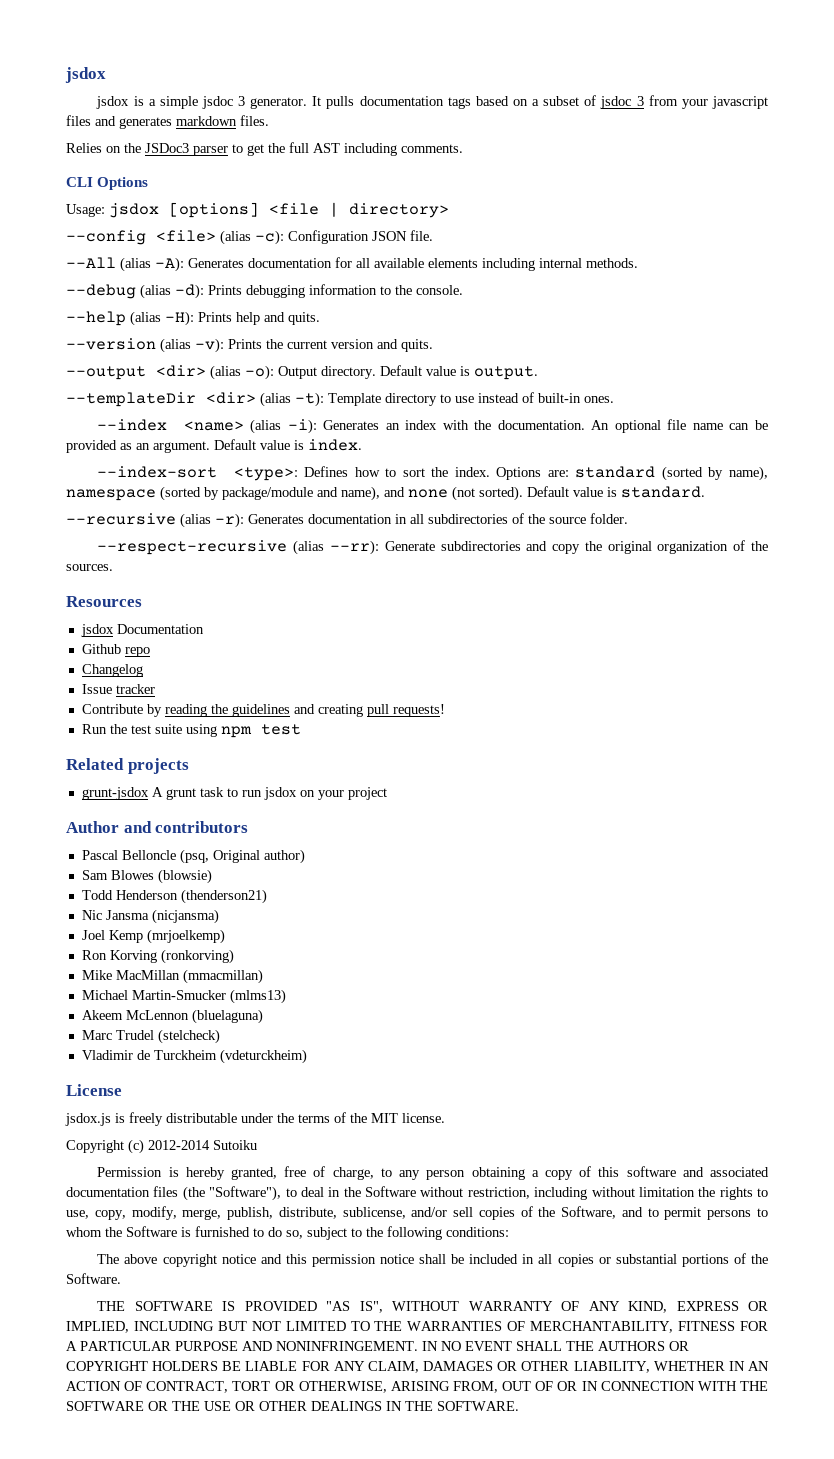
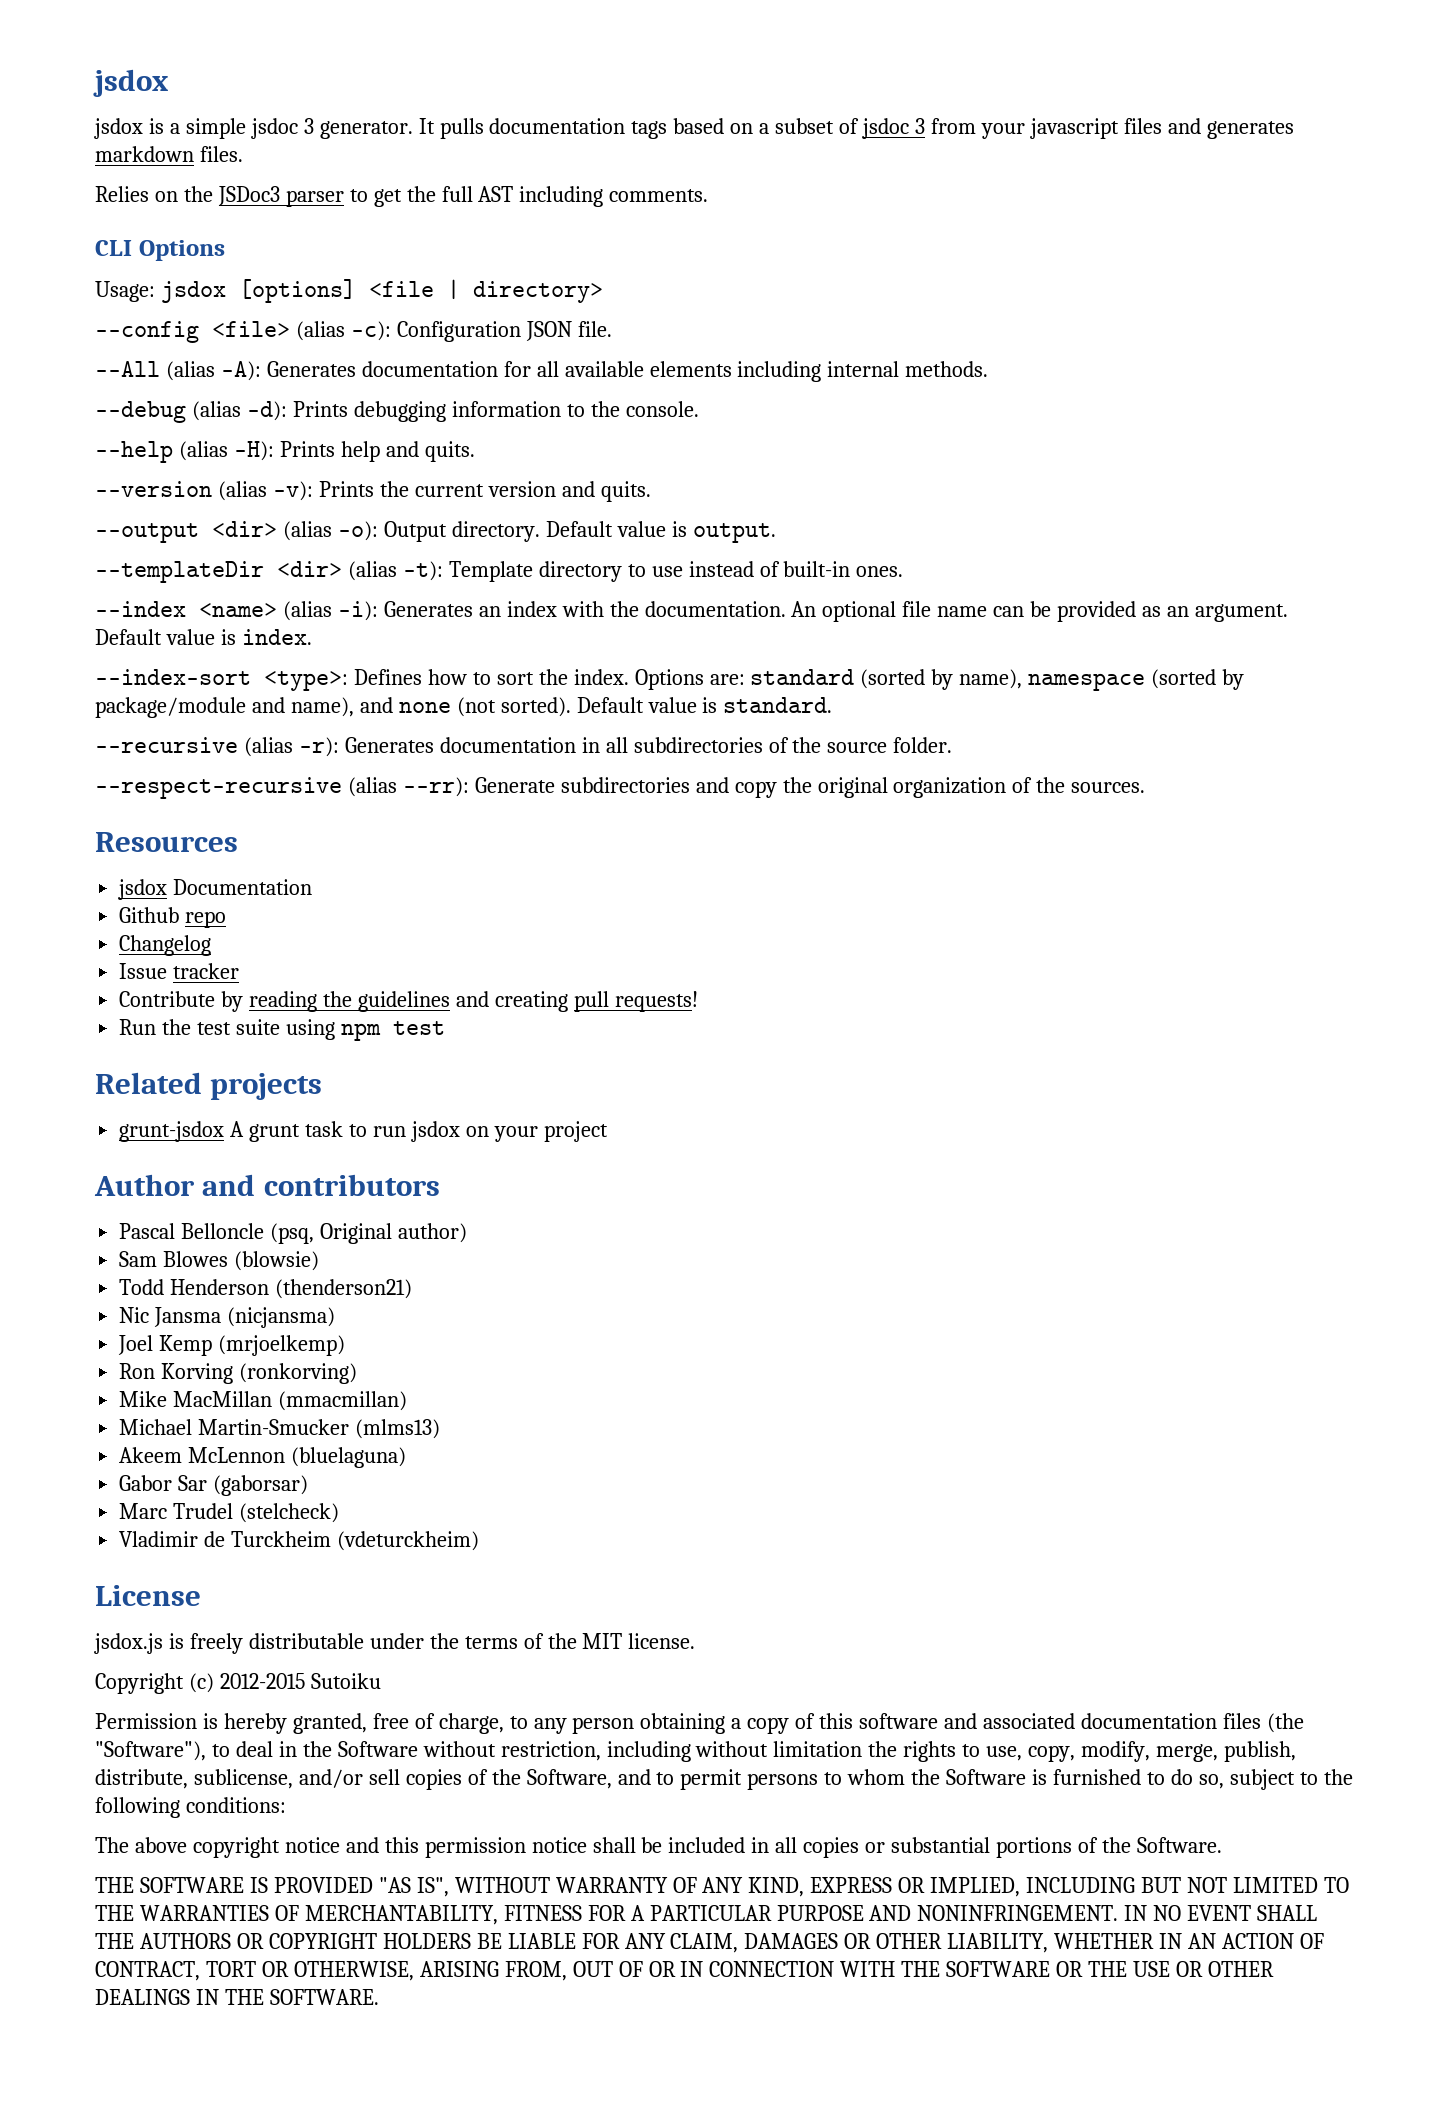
(263, 1016) none -> [119,1475,309,1496] // Gabor Sar (gaborsar)
[148,1140,210,1150] 2012-2014 -> [219,1673,305,1689] 2012-2015

